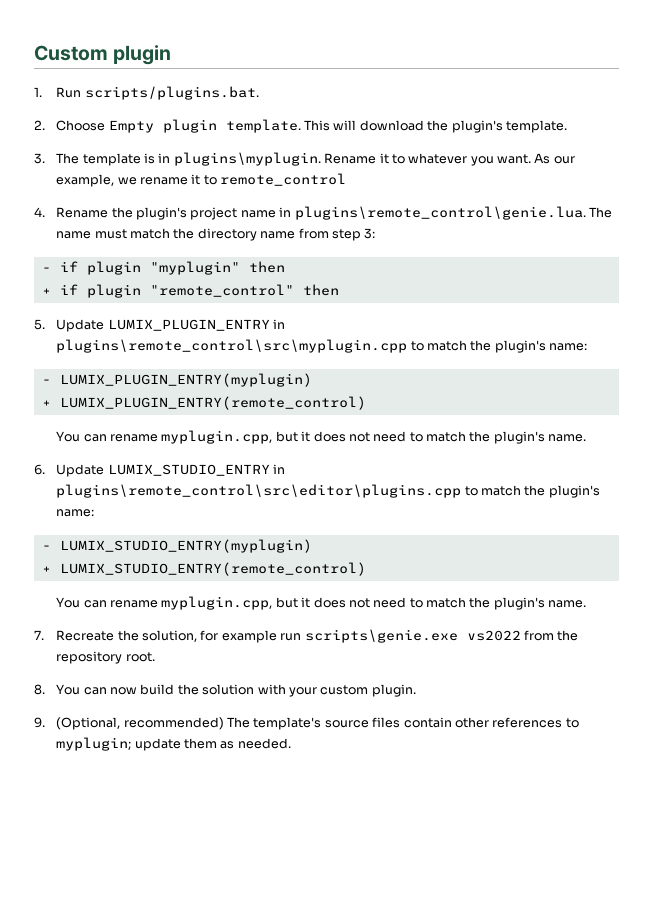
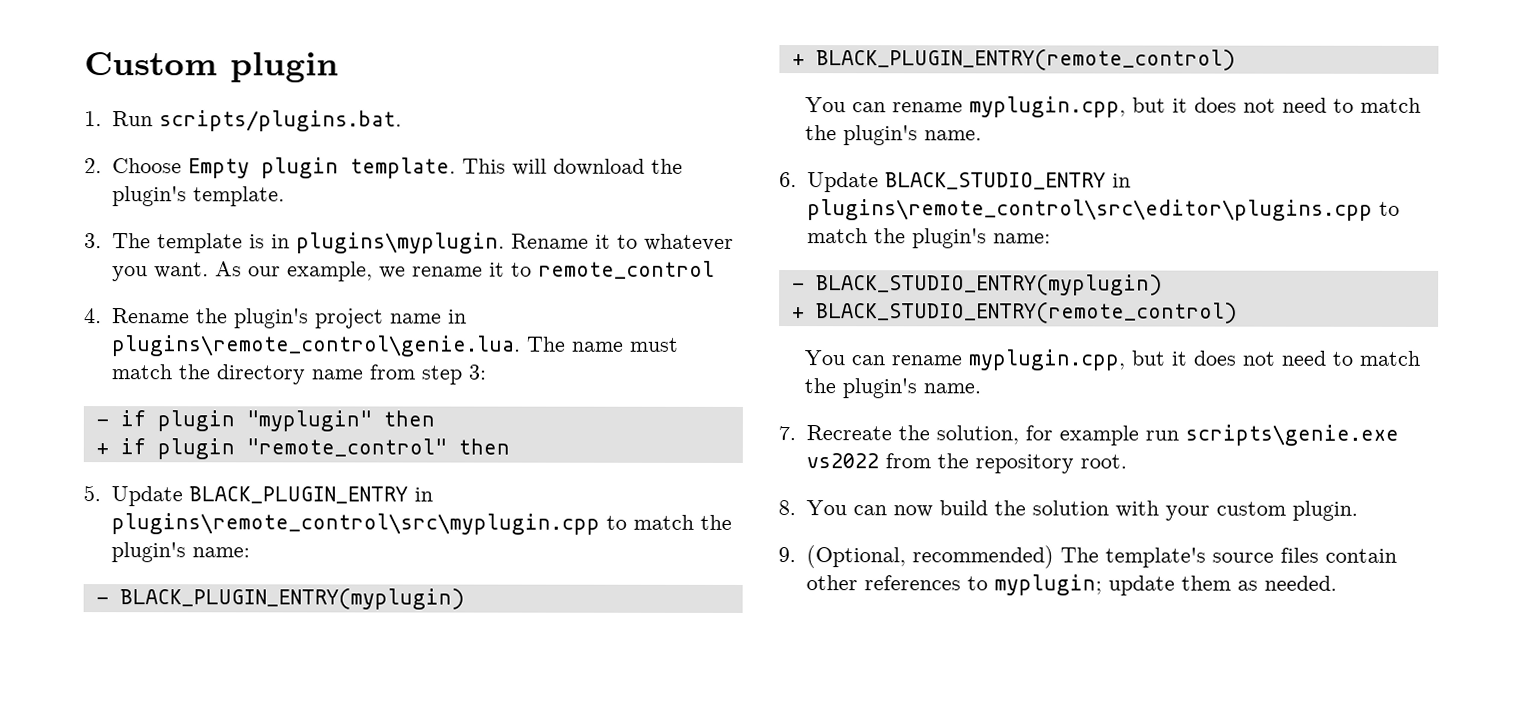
[107,319,270,331] LUMIX_PLUGIN_ENTRY -> [188,486,408,504] BLACK_PLUGIN_ENTRY
[59,373,312,387] [41,396,366,410] LUMIX_PLUGIN_ENTRY(myplugin) // + LUMIX_PLUGIN_ENTRY(remote_control) -> [119,588,465,610] [791,49,1236,71] BLACK_PLUGIN_ENTRY(myplugin) // + BLACK_PLUGIN_ENTRY(remote_control)
[107,464,270,476] LUMIX_STUDIO_ENTRY -> [884,172,1106,190] BLACK_STUDIO_ENTRY
[59,539,312,553] [41,562,366,576] LUMIX_STUDIO_ENTRY(myplugin) // + LUMIX_STUDIO_ENTRY(remote_control) -> [815,274,1163,296] [791,302,1238,324] BLACK_STUDIO_ENTRY(myplugin) // + BLACK_STUDIO_ENTRY(remote_control)

